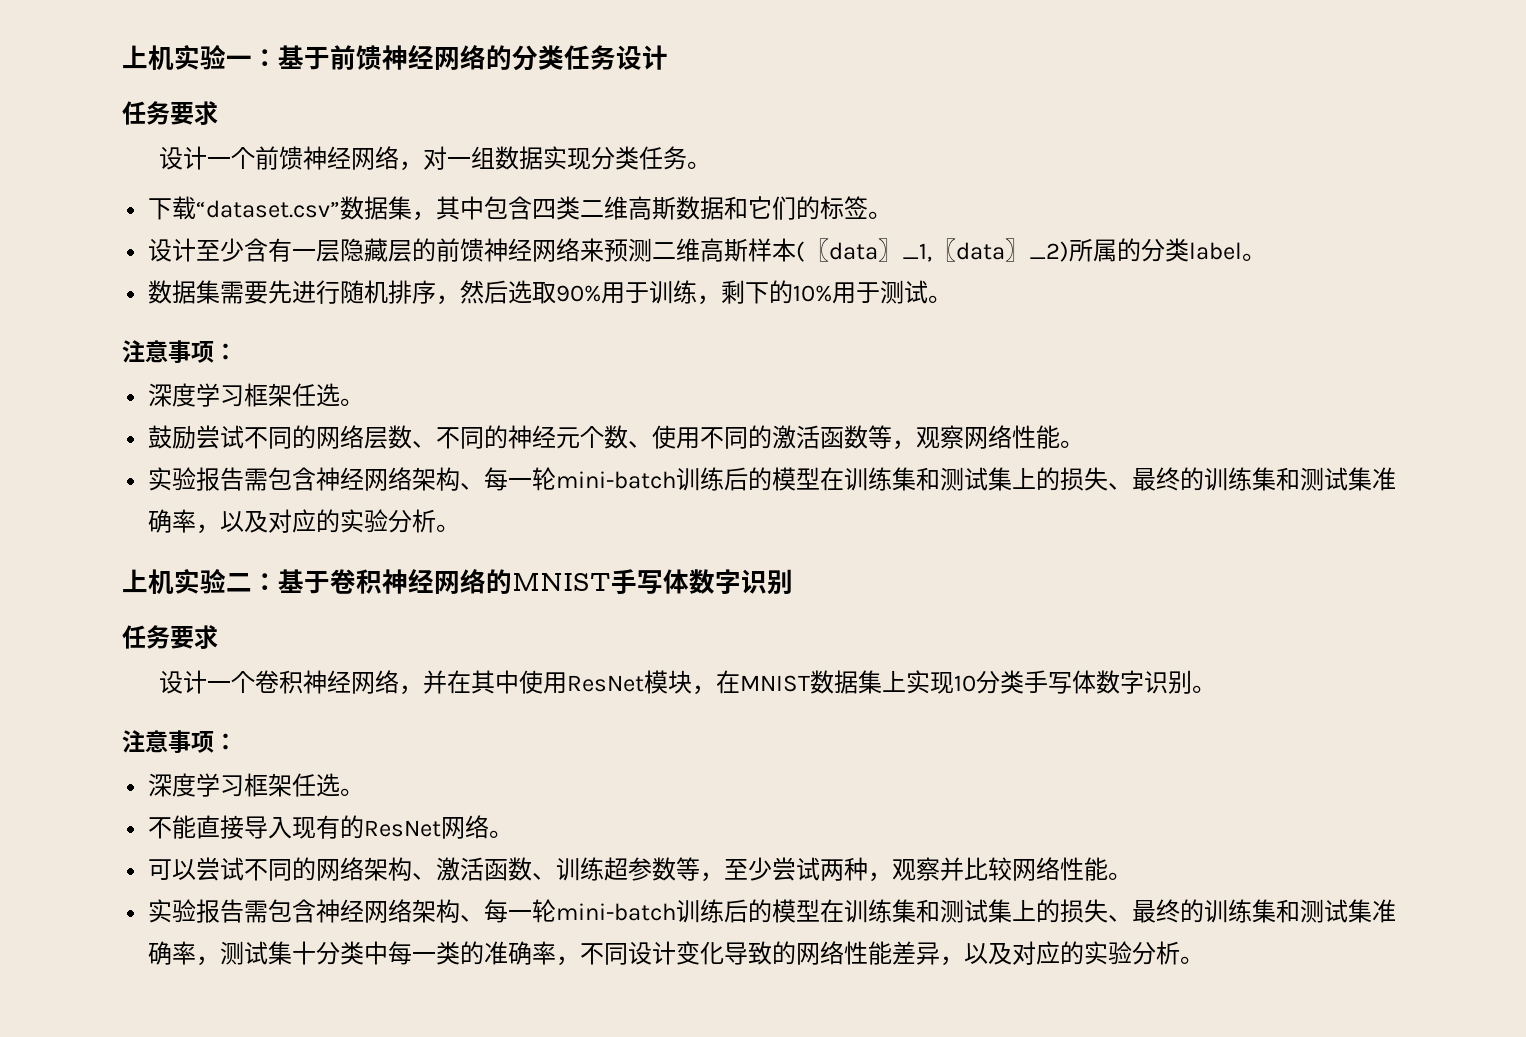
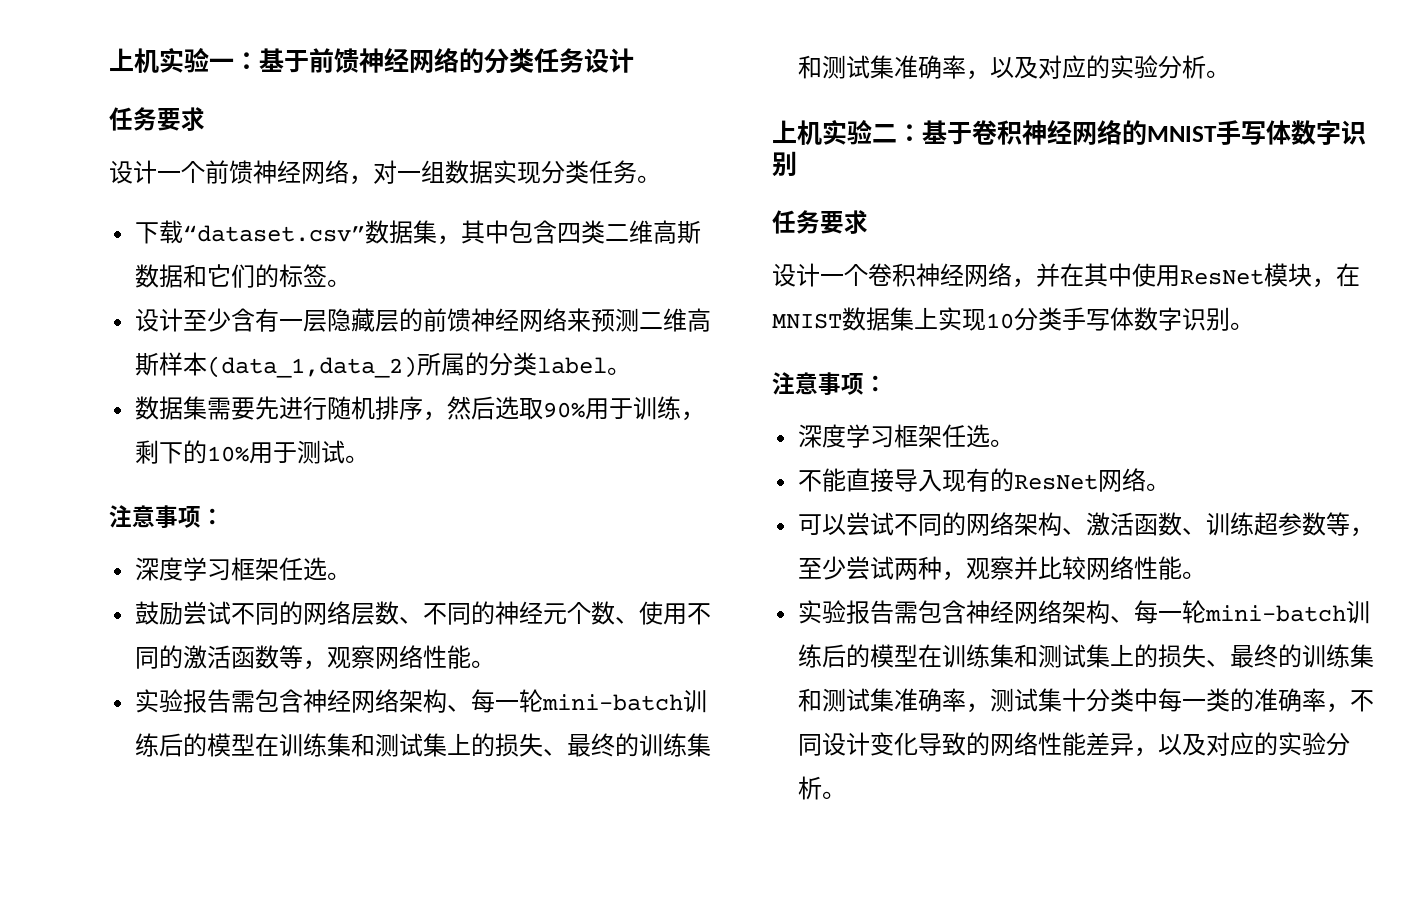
[796,238,1070,262] (〖data〗_1,〖data〗_2) -> [207,356,418,378] (data_1,data_2)

